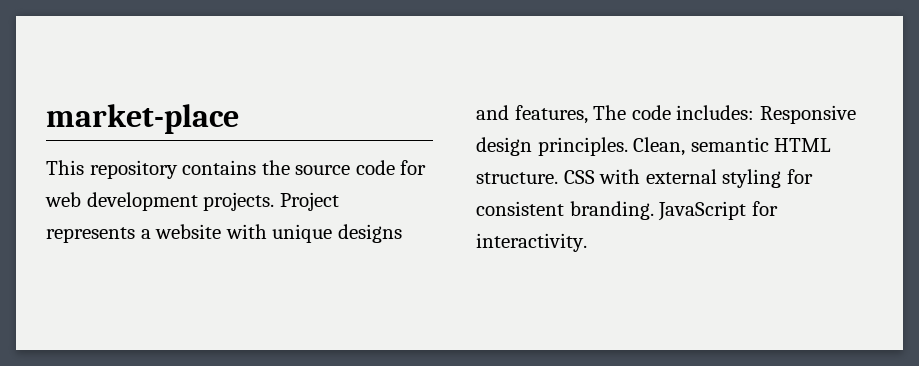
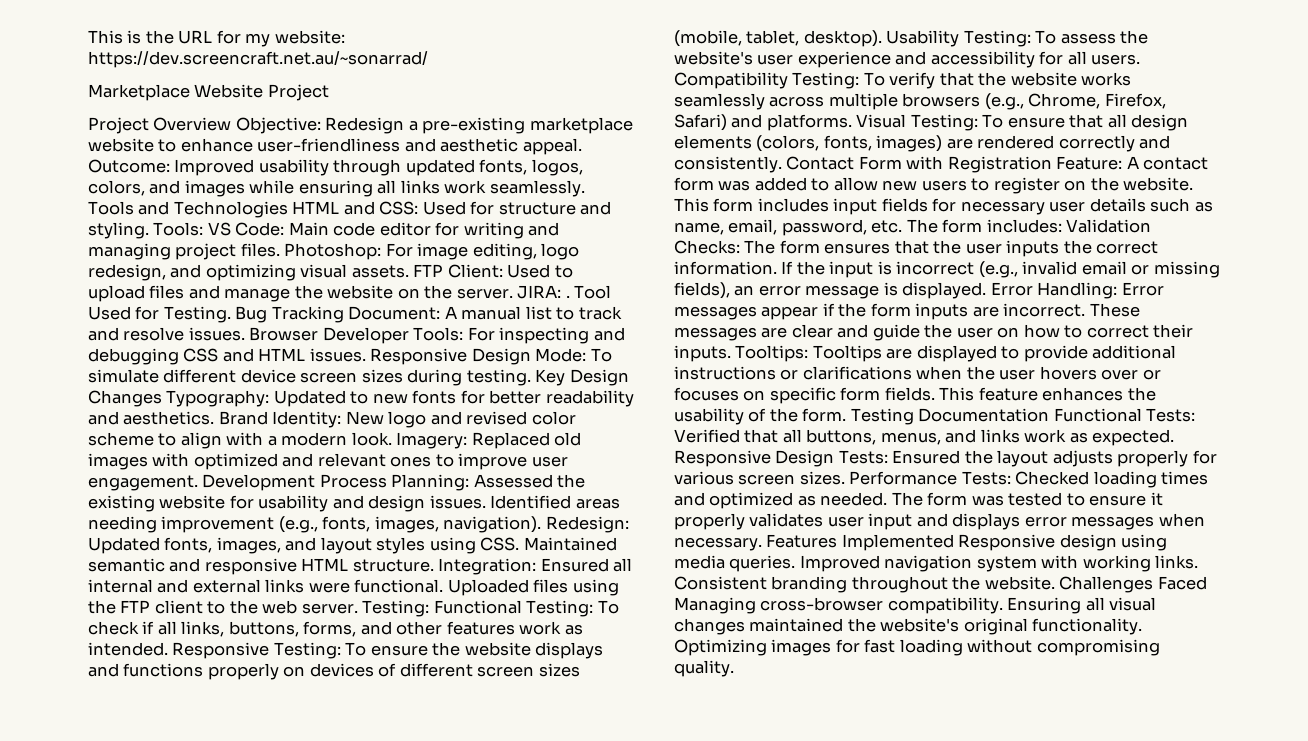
[46,104,239,134] [46,160,427,179] [45,192,339,211] [46,224,402,243] [476,105,856,124] [476,137,832,156] [476,169,813,188] [476,201,778,221] [476,233,587,252] market-place // This repository contains the source code for web development projects. Project represents a website with unique designs and features, The code includes: Responsive design principles. Clean, semantic HTML structure. CSS with external styling for consistent branding. JavaScript for interactivity. -> [88,30,345,47] [88,51,428,68] [88,84,329,101] [88,117,633,134] [88,138,582,155] [88,159,583,176] [88,180,585,197] [88,201,612,218] [88,222,560,239] [88,243,580,260] [88,264,573,281] [88,285,612,302] [88,306,622,323] [88,327,625,344] [88,348,612,365] [88,369,629,386] [88,390,634,407] [88,411,576,428] [88,432,582,449] [88,453,568,470] [88,474,586,491] [88,495,620,512] [88,516,629,533] [88,537,617,554] [88,558,633,575] [88,579,619,596] [88,600,619,617] [88,621,583,637] [88,642,604,659] [88,663,580,680] [674,30,1149,47] [674,51,1141,68] [674,72,1132,89] [674,93,1166,110] [674,114,1189,131] [674,135,1171,152] [674,156,1209,173] [674,177,1194,194] [674,198,1213,215] [674,219,1152,236] [674,240,1159,257] [674,261,1220,278] [674,282,1164,299] [674,303,1140,320] [674,324,1194,341] [674,345,1177,362] [674,366,1161,380] [674,387,1156,404] [674,408,1196,425] [674,429,1175,446] [674,450,1217,467] [674,471,1209,488] [674,492,1163,509] [674,513,1205,530] [674,534,1168,551] [674,555,1199,572] [674,576,1207,593] [674,597,1157,614] [674,618,1143,635] [674,639,1160,656] [674,660,734,677] This is the URL for my website: https://dev.screencraft.net.au/~sonarrad/ // Marketplace Website Project // Project Overview Objective: Redesign a pre-existing marketplace website to enhance user-friendliness and aesthetic appeal. Outcome: Improved usability through updated fonts, logos, colors, and images while ensuring all links work seamlessly. Tools and Technologies HTML and CSS: Used for structure and styling. Tools: VS Code: Main code editor for writing and managing project files. Photoshop: For image editing, logo redesign, and optimizing visual assets. FTP Client: Used to upload files and manage the website on the server. JIRA: . Tool Used for Testing. Bug Tracking Document: A manual list to track and resolve issues. Browser Developer Tools: For inspecting and debugging CSS and HTML issues. Responsive Design Mode: To simulate different device screen sizes during testing. Key Design Changes Typography: Updated to new fonts for better readability and aesthetics. Brand Identity: New logo and revised color scheme to align with a modern look. Imagery: Replaced old images with optimized and relevant ones to improve user engagement. Development Process Planning: Assessed the existing website for usability and design issues. Identified areas needing improvement (e.g., fonts, images, navigation). Redesign: Updated fonts, images, and layout styles using CSS. Maintained semantic and responsive HTML structure. Integration: Ensured all internal and external links were functional. Uploaded files using the FTP client to the web server. Testing: Functional Testing: To check if all links, buttons, forms, and other features work as intended. Responsive Testing: To ensure the website displays and functions properly on devices of different screen sizes (mobile, tablet, desktop). Usability Testing: To assess the website's user experience and accessibility for all users. Compatibility Testing: To verify that the website works seamlessly across multiple browsers (e.g., Chrome, Firefox, Safari) and platforms. Visual Testing: To ensure that all design elements (colors, fonts, images) are rendered correctly and consistently. Contact Form with Registration Feature: A contact form was added to allow new users to register on the website. This form includes input fields for necessary user details such as name, email, password, etc. The form includes: Validation Checks: The form ensures that the user inputs the correct information. If the input is incorrect (e.g., invalid email or missing fields), an error message is displayed. Error Handling: Error messages appear if the form inputs are incorrect. These messages are clear and guide the user on how to correct their inputs. Tooltips: Tooltips are displayed to provide additional instructions or clarifications when the user hovers over or focuses on specific form fields. This feature enhances the usability of the form. Testing Documentation Functional Tests: Verified that all buttons, menus, and links work as expected. Responsive Design Tests: Ensured the layout adjusts properly for various screen sizes. Performance Tests: Checked loading times and optimized as needed. The form was tested to ensure it properly validates user input and displays error messages when necessary. Features Implemented Responsive design using media queries. Improved navigation system with working links. Consistent branding throughout the website. Challenges Faced Managing cross-browser compatibility. Ensuring all visual changes maintained the website's original functionality. Optimizing images for fast loading without compromising quality.

